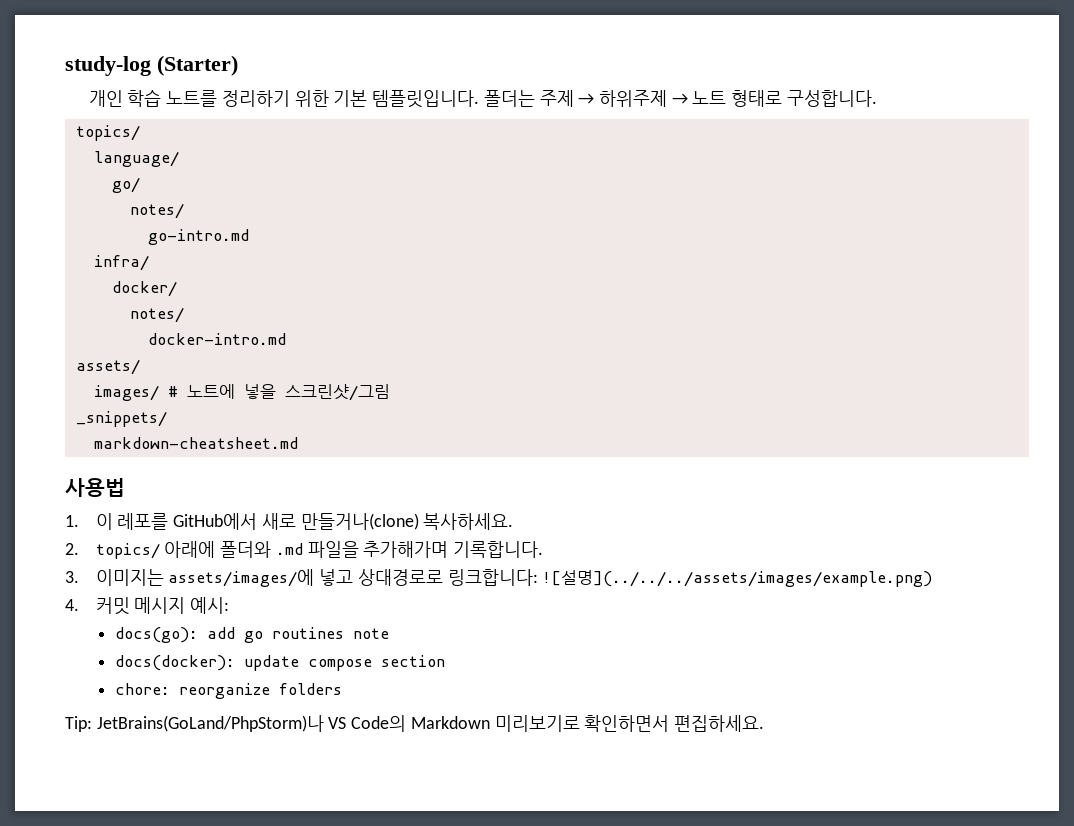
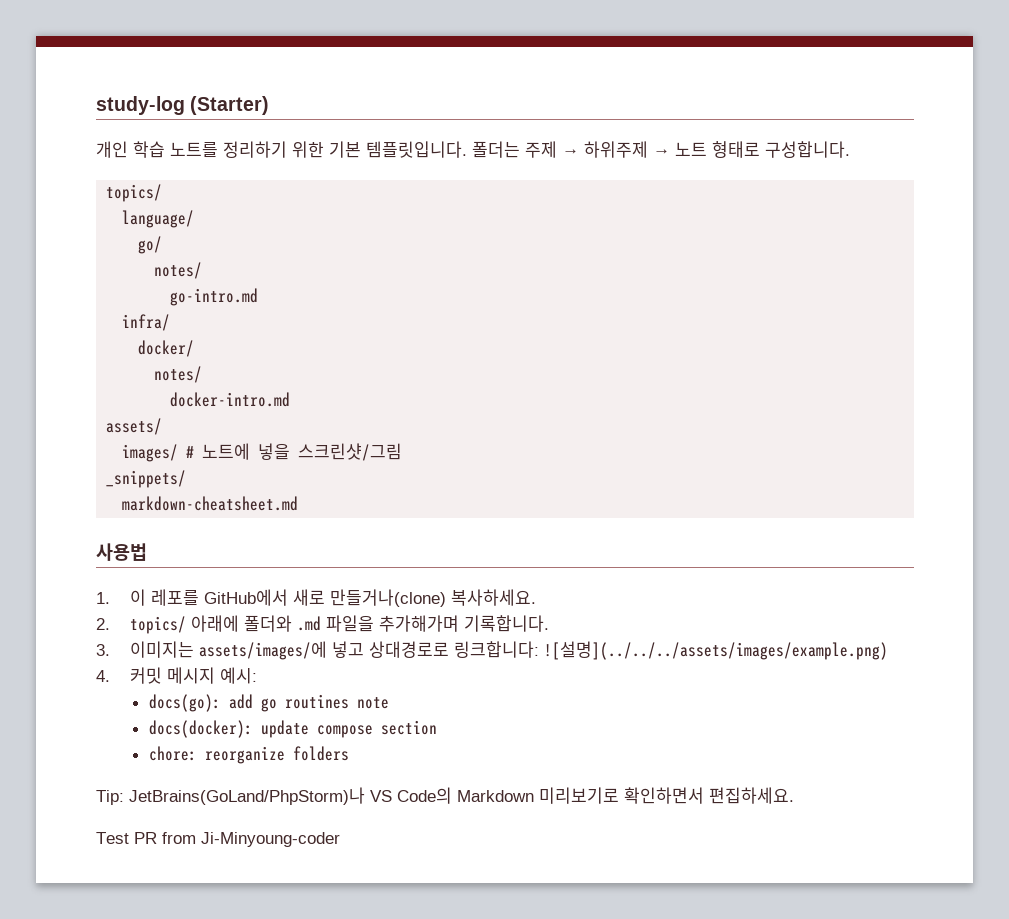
(765, 723) none -> [96,832,340,847] // Test PR from Ji-Minyoung-coder

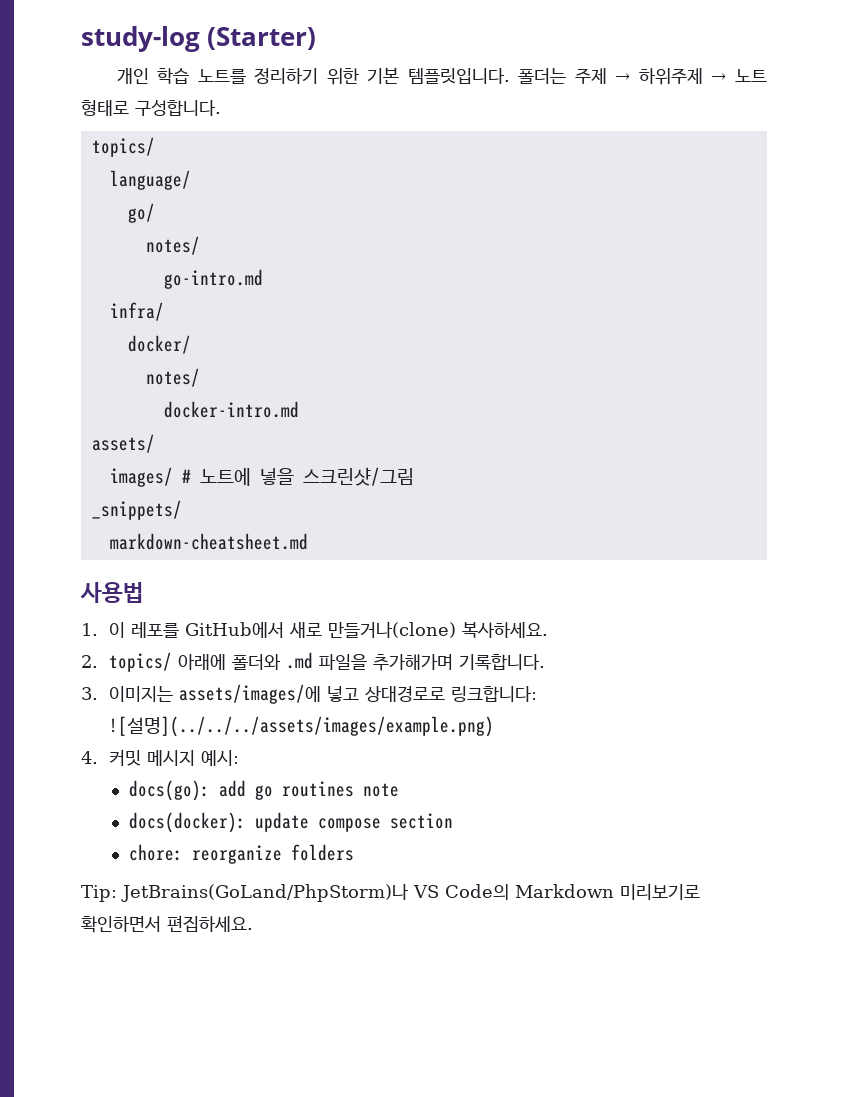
[96,832,340,847] // Test PR from Ji-Minyoung-coder -> (253, 923) none

